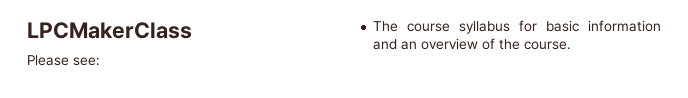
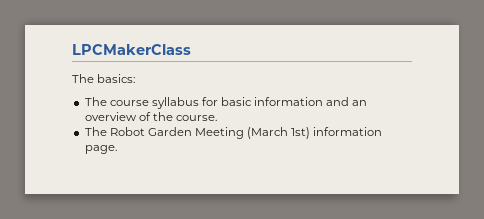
[27,55,100,66] Please see: -> [72,74,136,83] The basics:
(572, 45) none -> [84,127,383,139] [84,145,117,154] // The Robot Garden Meeting (March 1st) information page.

